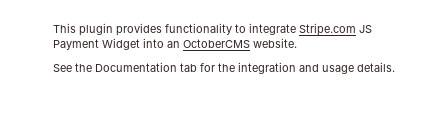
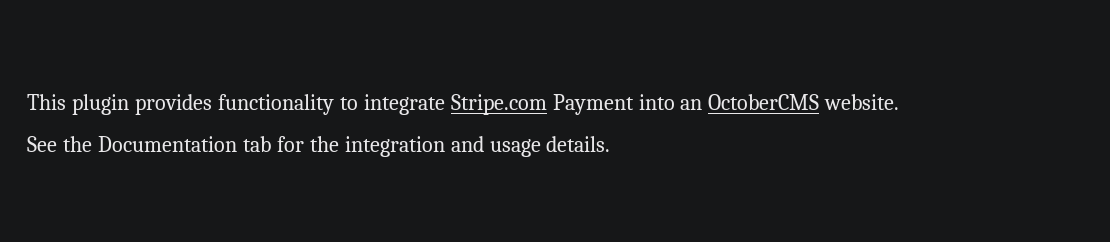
[359,25,372,33] [53,38,140,50] JS Payment Widget -> [552,94,634,115] Payment

